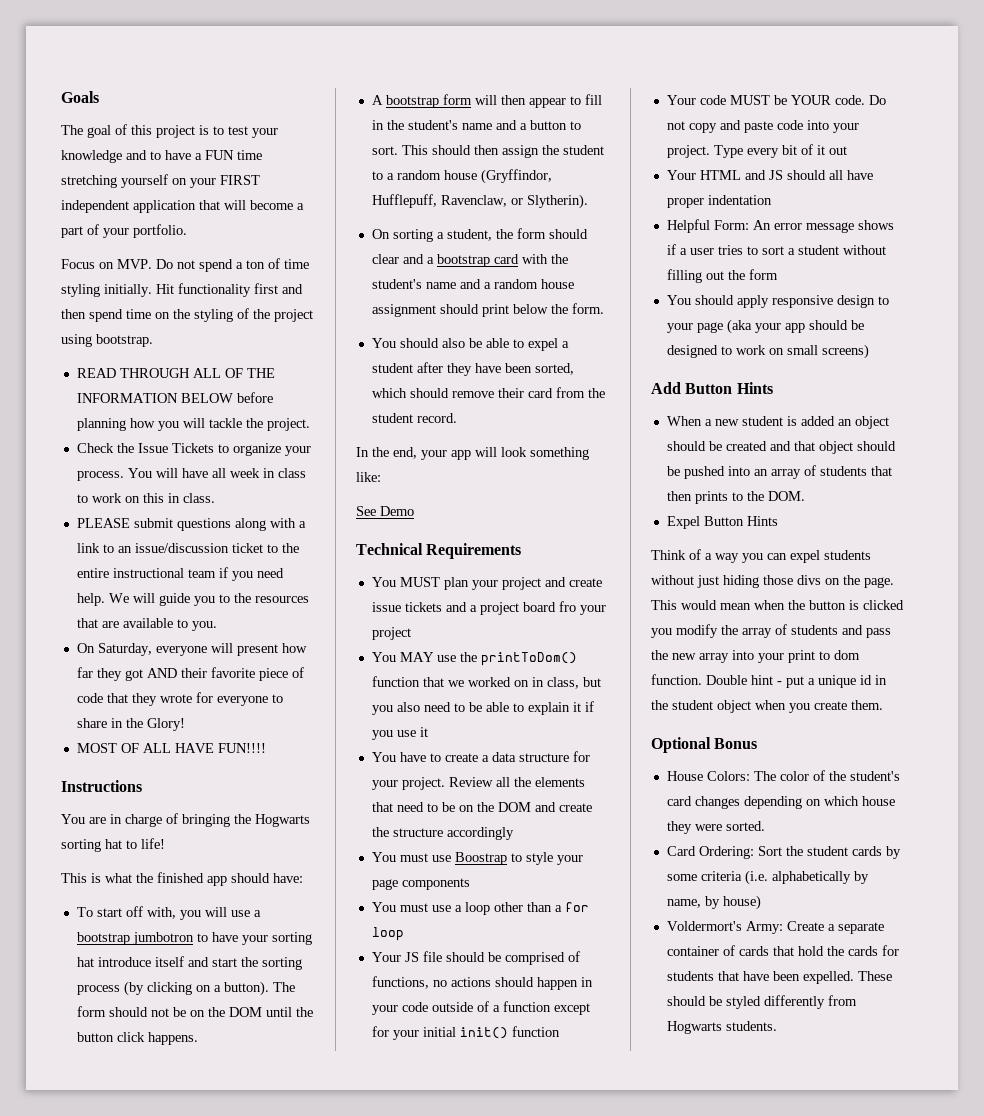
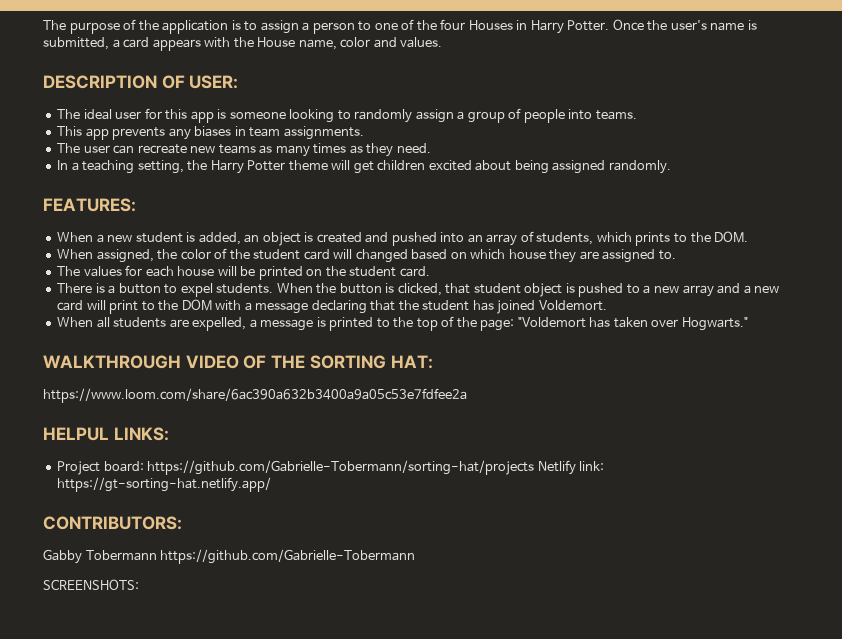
[61,91,99,103] [61,124,278,138] [61,150,262,163] [61,174,260,188] [61,200,304,213] [61,224,187,238] [61,258,309,272] [61,283,303,297] [61,308,313,322] [61,334,153,347] [76,368,275,378] [76,392,273,403] [76,418,310,431] [76,443,311,456] [76,468,306,481] [76,493,215,503] [76,518,306,531] [76,543,299,553] [76,567,284,581] [76,593,309,606] [76,618,217,631] [76,643,307,656] [76,667,304,681] [76,692,283,706] [76,718,185,731] [76,743,266,753] [61,780,142,792] [61,813,310,827] [61,838,165,852] [61,872,303,886] [76,906,261,920] [76,932,312,945] [76,956,302,970] [76,981,295,996] [76,1006,313,1017] [76,1032,198,1045] [371,94,602,108] [371,120,581,130] [371,145,604,158] [371,169,552,184] [371,194,588,209] [371,228,588,242] [371,254,568,267] [371,279,574,289] [371,303,604,317] [371,338,569,351] [371,362,574,376] [371,387,605,398] [371,413,457,423] [356,447,589,460] [356,472,381,482] [356,506,414,516] [356,543,522,559] [371,577,602,590] [371,601,606,615] [371,627,411,640] [371,652,577,666] [371,676,601,689] [371,701,594,715] [371,727,428,740] [371,751,590,762] [371,777,585,790] [371,802,592,812] [371,827,514,840] [371,852,583,865] [371,878,470,890] [371,902,589,915] [371,927,404,941] [371,951,580,965] [371,976,593,990] [371,1001,590,1015] [371,1026,560,1040] [666,95,886,105] [666,120,859,133] [666,144,847,158] [666,170,873,180] [666,195,772,208] [666,219,894,233] [666,244,886,255] [666,269,778,283] [666,295,889,308] [666,319,864,334] [666,344,869,359] [651,382,773,394] Goals // The goal of this project is to test your knowledge and to have a FUN time stretching yourself on your FIRST independent application that will become a part of your portfolio. // Focus on MVP. Do not spend a ton of time styling initially. Hit functionality first and then spend time on the styling of the project using bootstrap. // READ THROUGH ALL OF THE INFORMATION BELOW before planning how you will tackle the project. // Check the Issue Tickets to organize your process. You will have all week in class to work on this in class. // PLEASE submit questions along with a link to an issue/discussion ticket to the entire instructional team if you need help. We will guide you to the resources that are available to you. // On Saturday, everyone will present how far they got AND their favorite piece of code that they wrote for everyone to share in the Glory! // MOST OF ALL HAVE FUN!!!! // Instructions // You are in charge of bringing the Hogwarts sorting hat to life! // This is what the finished app should have: // To start off with, you will use a bootstrap jumbotron to have your sorting hat introduce itself and start the sorting process (by clicking on a button). The form should not be on the DOM until the button click happens. // A bootstrap form will then appear to fill in the student's name and a button to sort. This should then assign the student to a random house (Gryffindor, Hufflepuff, Ravenclaw, or Slytherin). // On sorting a student, the form should clear and a bootstrap card with the student's name and a random house assignment should print below the form. // You should also be able to expel a student after they have been sorted, which should remove their card from the student record. // In the end, your app will look something like: // See Demo // Technical Requirements // You MUST plan your project and create issue tickets and a project board fro your project // You MAY use the printToDom() function that we worked on in class, but you also need to be able to explain it if you use it // You have to create a data structure for your project. Review all the elements that need to be on the DOM and create the structure accordingly // You must use Boostrap to style your page components // You must use a loop other than a for loop // Your JS file should be comprised of functions, no actions should happen in your code outside of a function except for your initial init() function // Your code MUST be YOUR code. Do not copy and paste code into your project. Type every bit of it out // Your HTML and JS should all have proper indentation // Helpful Form: An error message shows if a user tries to sort a student without filling out the form // You should apply responsive design to your page (aka your app should be designed to work on small screens) // Add Button Hints -> [43,19,757,34] [43,37,443,51] [43,75,239,89] [57,108,637,123] [57,126,364,140] [57,143,431,157] [57,160,671,174] [43,198,136,212] The purpose of the application is to assign a person to one of the four Houses in Harry Potter. Once the user's name is submitted, a card appears with the House name, color and values. // DESCRIPTION OF USER: // The ideal user for this app is someone looking to randomly assign a group of people into teams. // This app prevents any biases in team assignments. // The user can recreate new teams as many times as they need. // In a teaching setting, the Harry Potter theme will get children excited about being assigned randomly. // FEATURES:
[800,416,835,426] added -> [198,232,241,245] added,
[666,441,896,454] [666,466,680,476] should be created and that object should be -> [304,232,389,243] is created and
[819,466,892,476] [666,491,692,501] students that then -> [536,232,632,245] students, which
[666,516,778,529] [651,549,871,563] [651,575,894,588] [651,600,904,610] [651,624,891,638] [651,650,860,663] [651,674,887,688] [651,700,883,713] [651,737,758,753] [666,770,900,781] [666,796,895,809] [666,821,765,834] [666,846,901,859] [666,870,869,885] [666,895,761,910] [666,921,884,934] [666,945,899,956] [666,971,892,984] [666,995,857,1009] [666,1021,777,1034] Expel Button Hints // Think of a way you can expel students without just hiding those divs on the page. This would mean when the button is clicked you modify the array of students and pass the new array into your print to dom function. Double hint - put a unique id in the student object when you create them. // Optional Bonus // House Colors: The color of the student's card changes depending on which house they were sorted. // Card Ordering: Sort the student cards by some criteria (i.e. alphabetically by name, by house) // Voldermort's Army: Create a separate container of cards that hold the cards for students that have been expelled. These should be styled differently from Hogwarts students. -> [57,248,676,263] [57,265,430,280] [57,283,780,297] [57,299,607,314] [57,316,748,331] [43,355,433,369] [43,388,467,403] [43,427,169,441] [57,460,605,475] [57,477,272,492] [43,516,182,530] [43,549,416,564] [43,579,139,590] When assigned, the color of the student card will changed based on which house they are assigned to. // The values for each house will be printed on the student card. // There is a button to expel students. When the button is clicked, that student object is pushed to a new array and a new card will print to the DOM with a message declaring that the student has joined Voldemort. // When all students are expelled, a message is printed to the top of the page: "Voldemort has taken over Hogwarts." // WALKTHROUGH VIDEO OF THE SORTING HAT: // https://www.loom.com/share/6ac390a632b3400a9a05c53e7fdfee2a // HELPUL LINKS: // Project board: https://github.com/Gabrielle-Tobermann/sorting-hat/projects Netlify link: https://gt-sorting-hat.netlify.app/ // CONTRIBUTORS: // Gabby Tobermann https://github.com/Gabrielle-Tobermann // SCREENSHOTS:

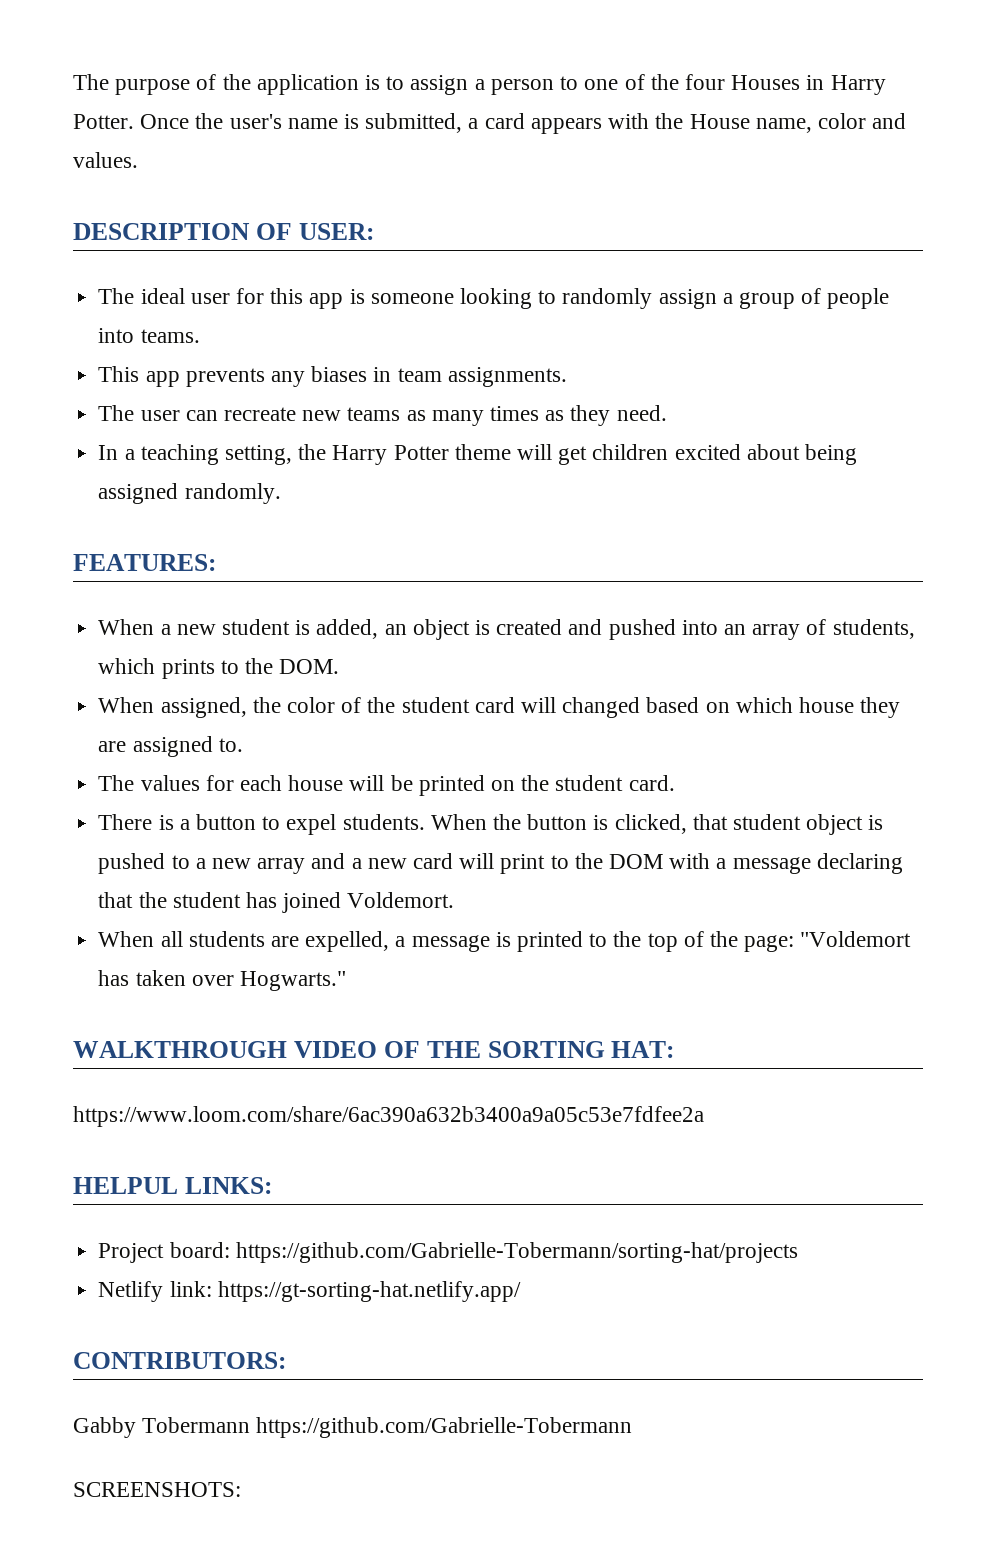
(535, 467) none -> (798, 1252) //

